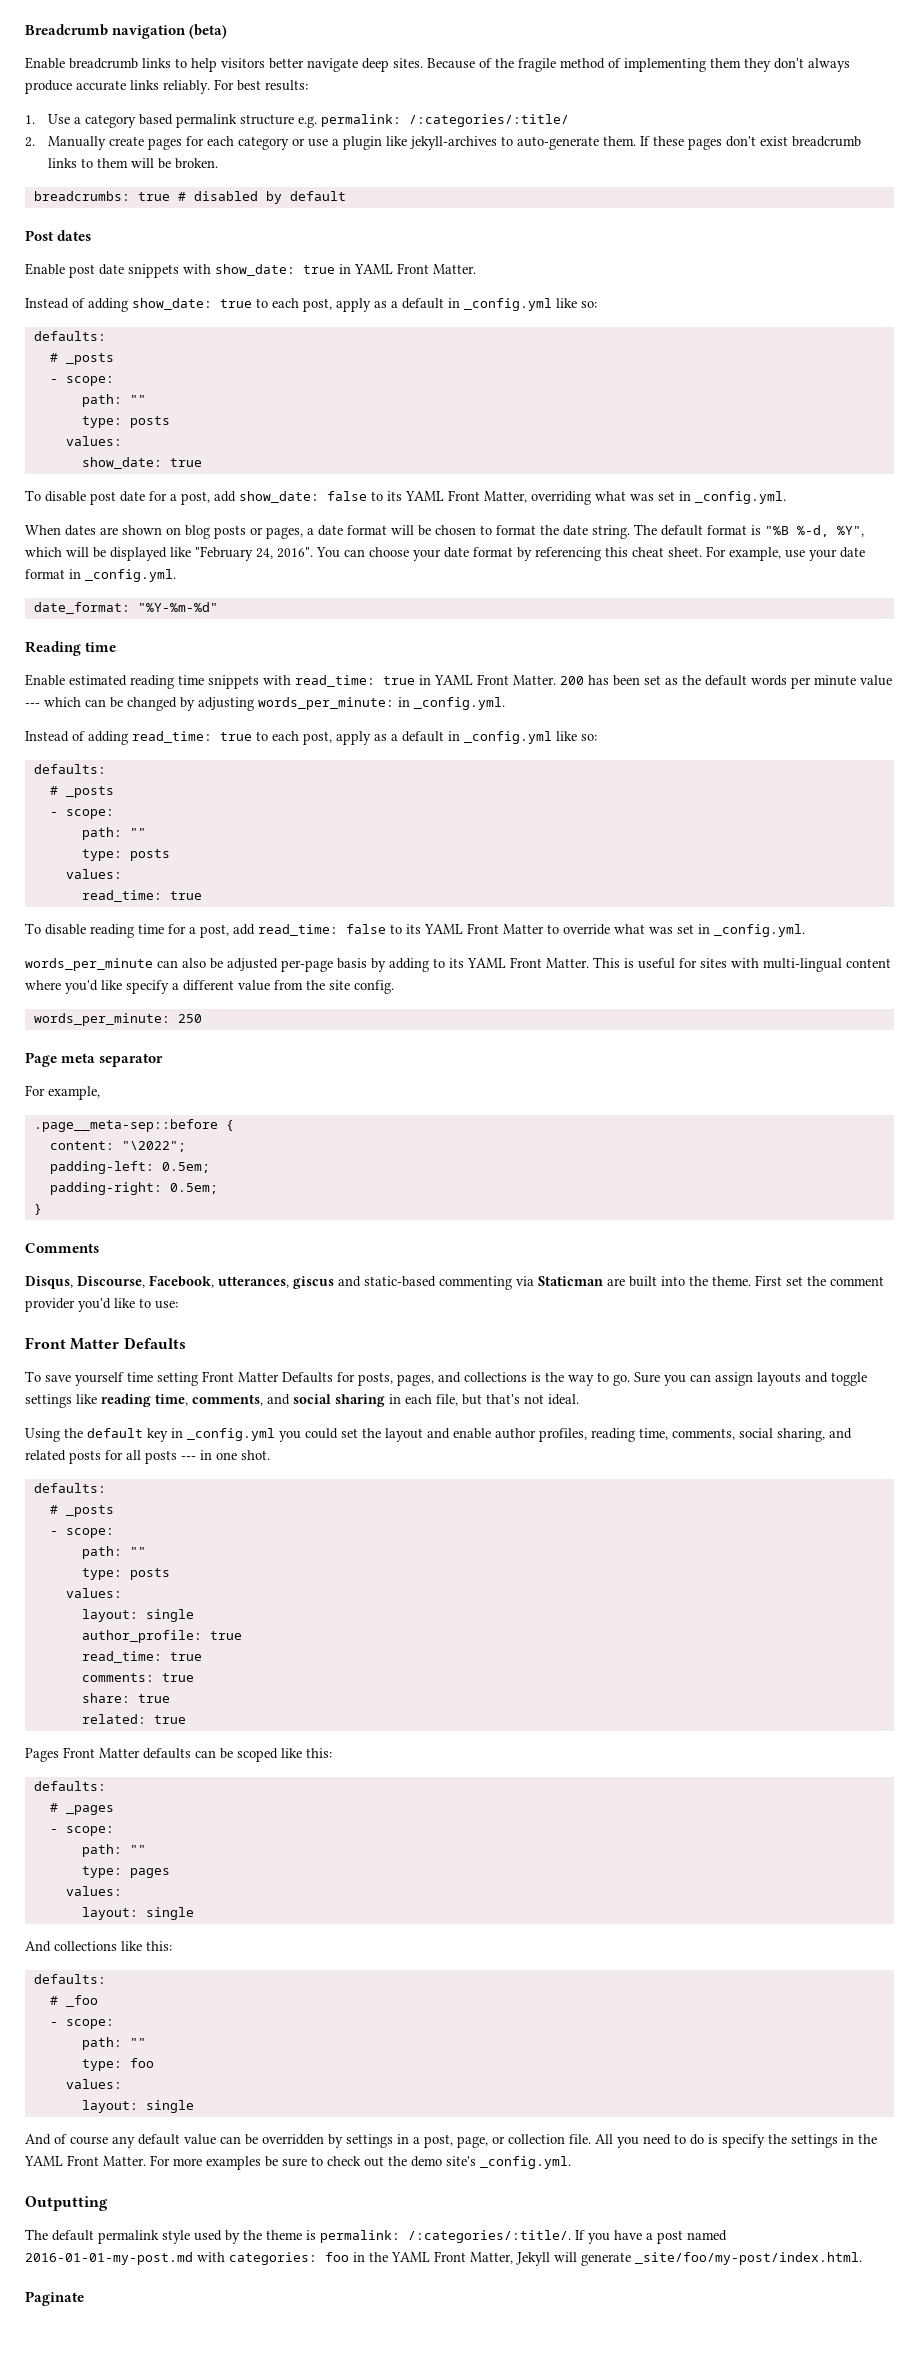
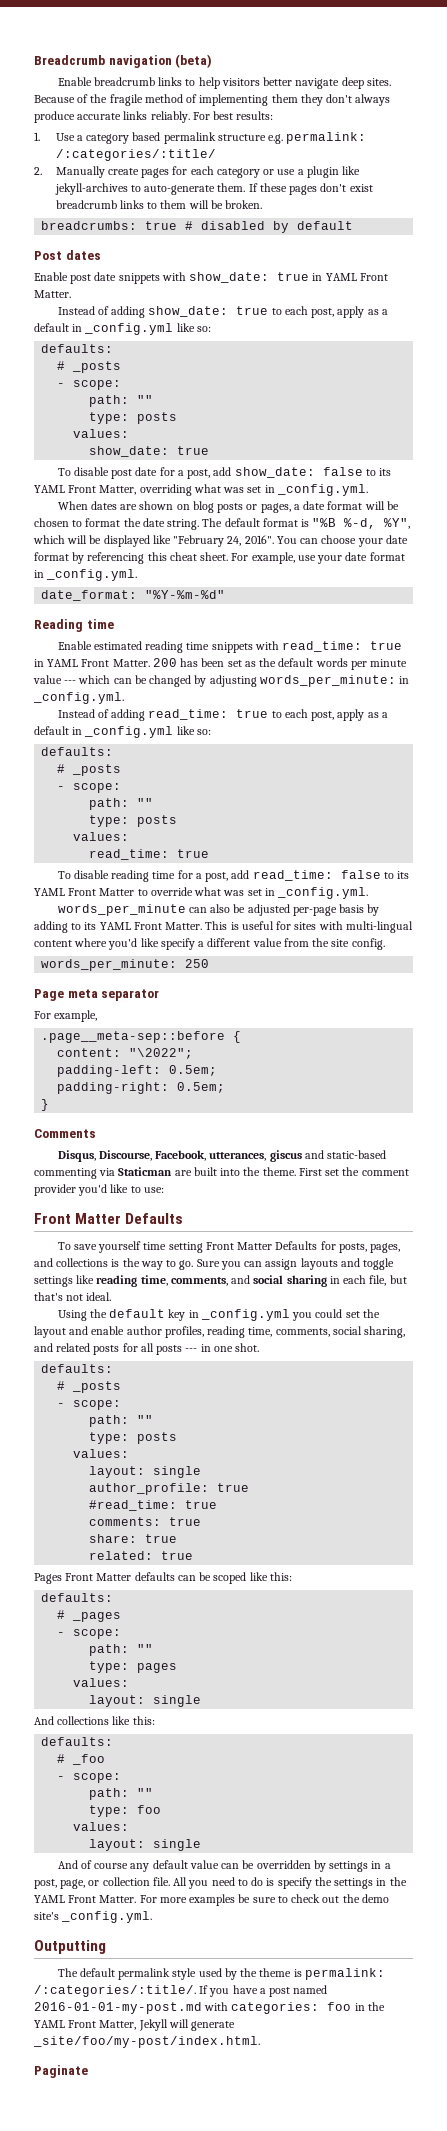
[81,1651,162,1663] read_time: -> [89,1500,178,1511] #read_time:

